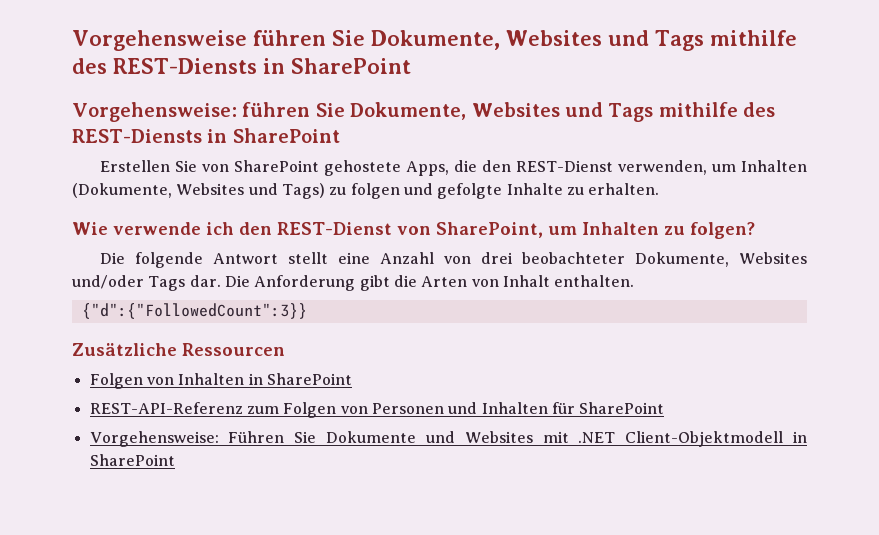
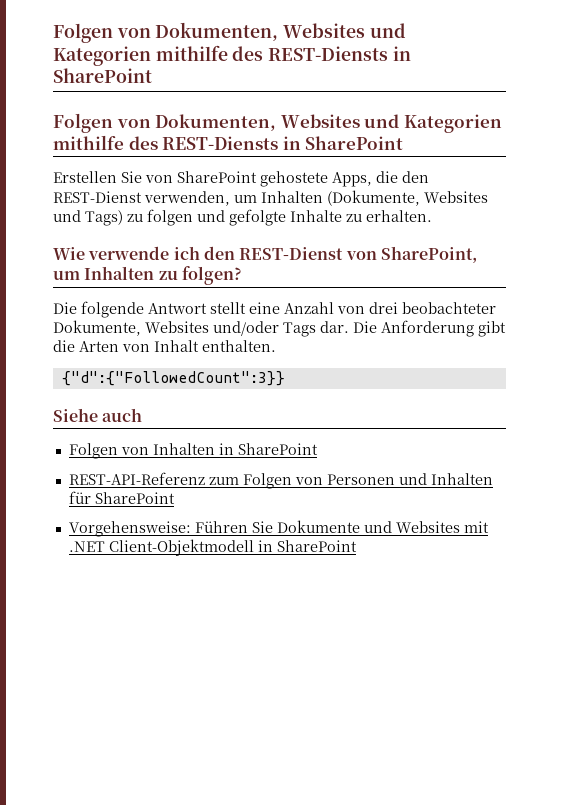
[72,30,797,51] [72,58,411,74] [72,102,654,122] Vorgehensweise führen Sie Dokumente, Websites und Tags mithilfe des REST-Diensts in SharePoint // Vorgehensweise: führen Sie Dokumente, Websites und Tags -> [53,22,406,43] [53,45,411,66] [53,68,152,83] [53,113,502,133] Folgen von Dokumenten, Websites und Kategorien mithilfe des REST-Diensts in SharePoint // Folgen von Dokumenten, Websites und Kategorien
[72,343,285,356] Zusätzliche Ressourcen -> [53,408,143,422] Siehe auch

